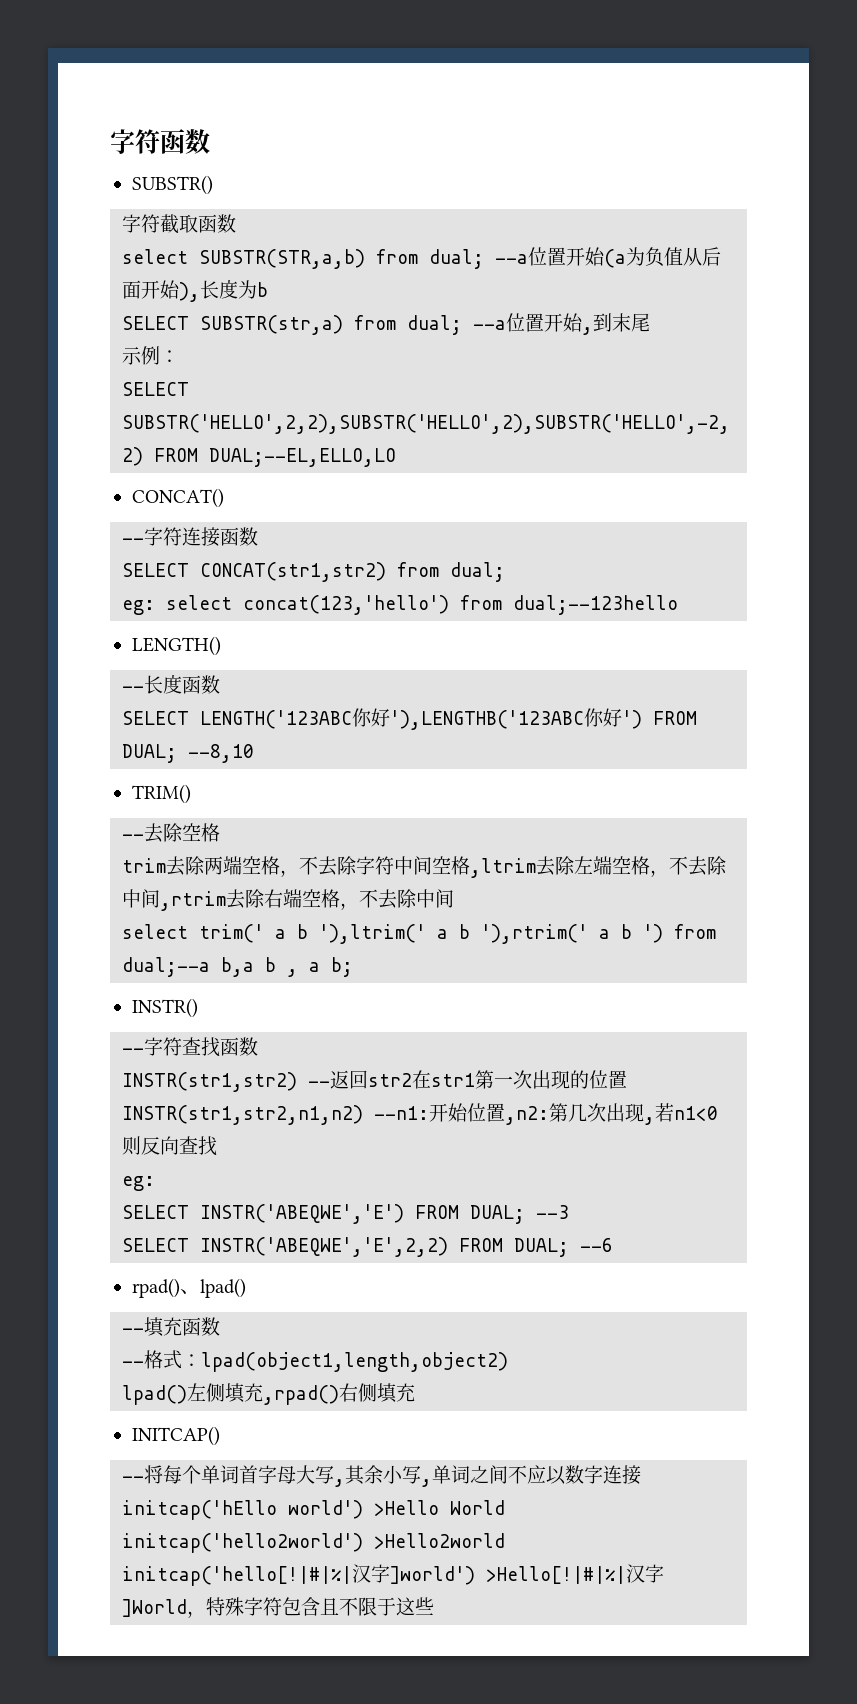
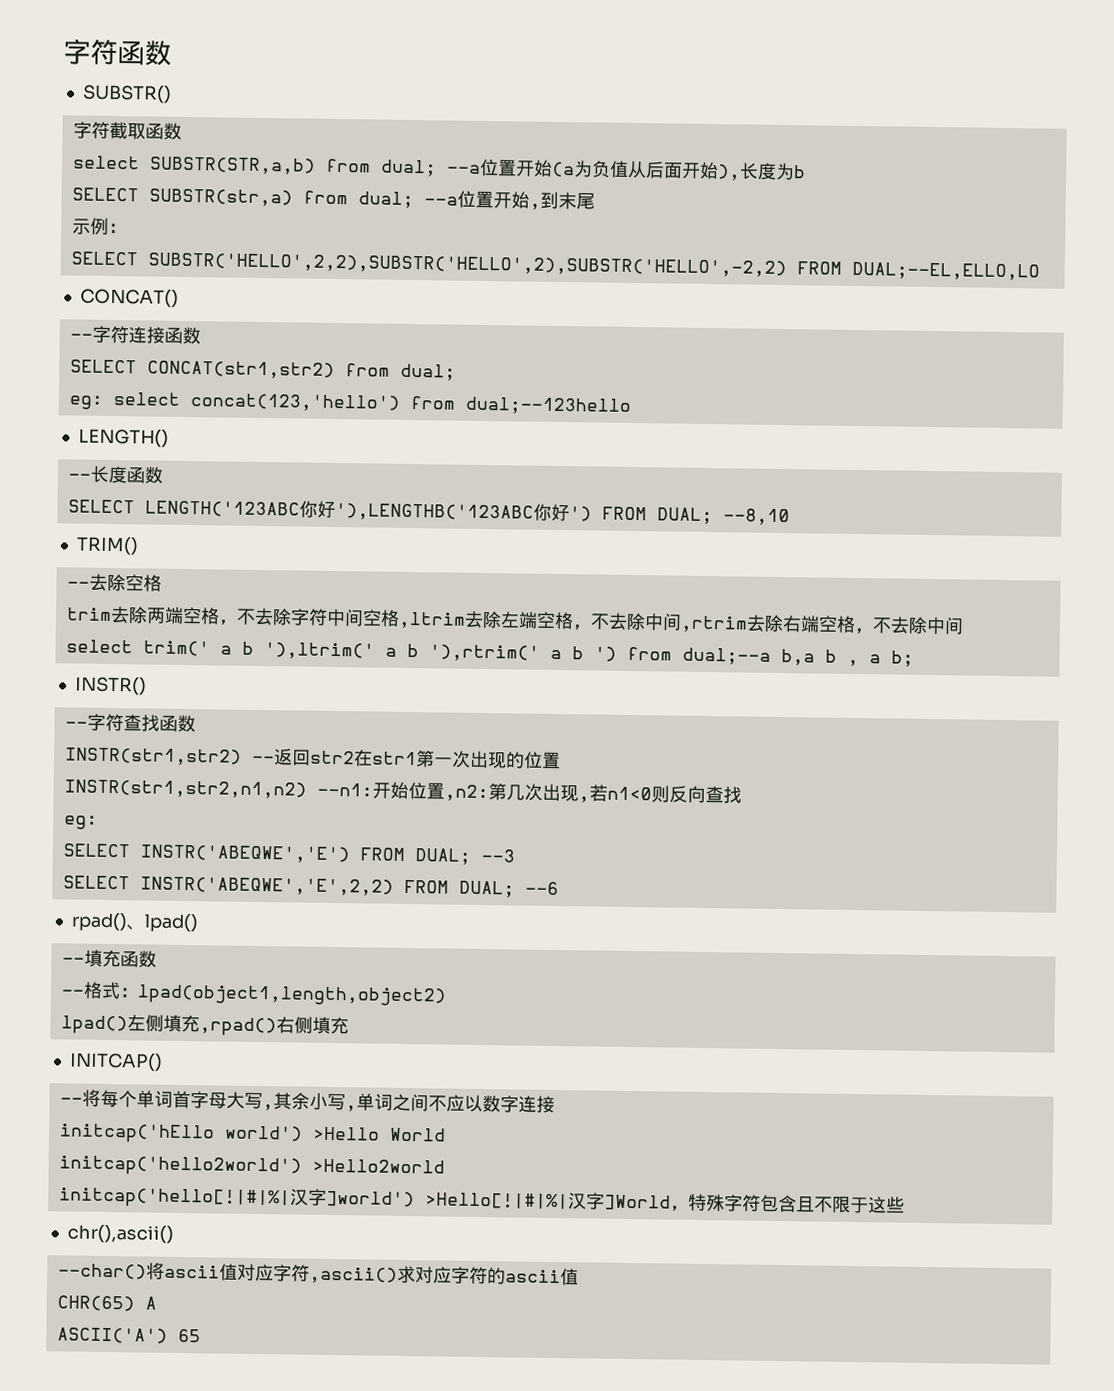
(434, 1606) none -> [66,1224,174,1244] [57,1262,579,1286] [56,1295,157,1312] [56,1327,201,1344] // chr(),ascii() // --char()将ascii值对应字符,ascii()求对应字符的ascii值 // CHR(65) A // ASCII('A') 65

